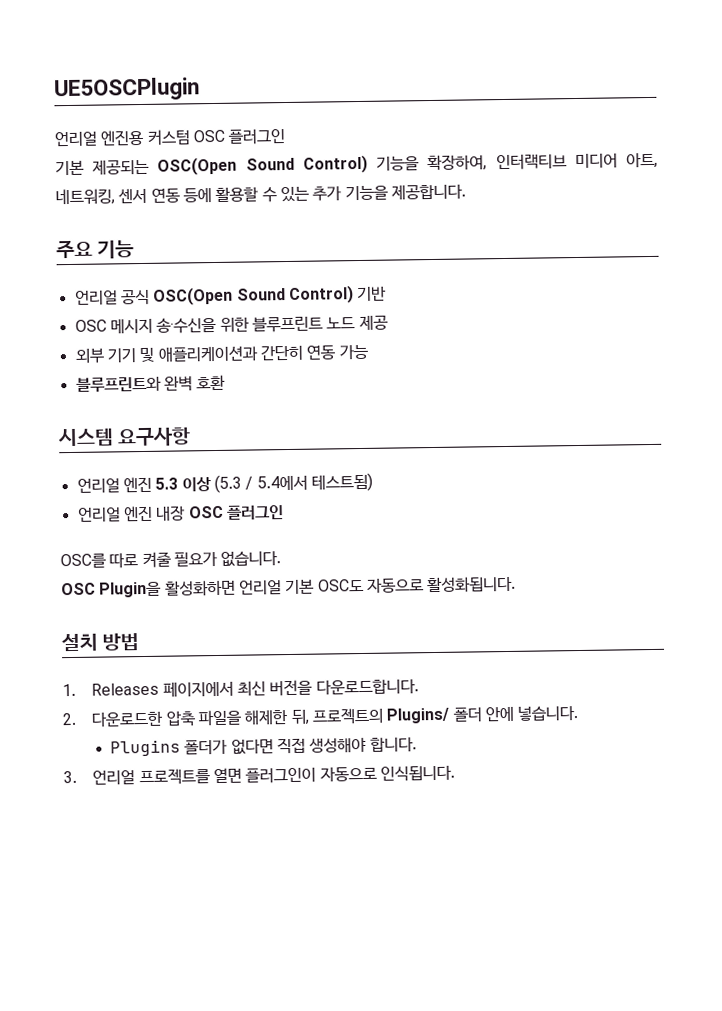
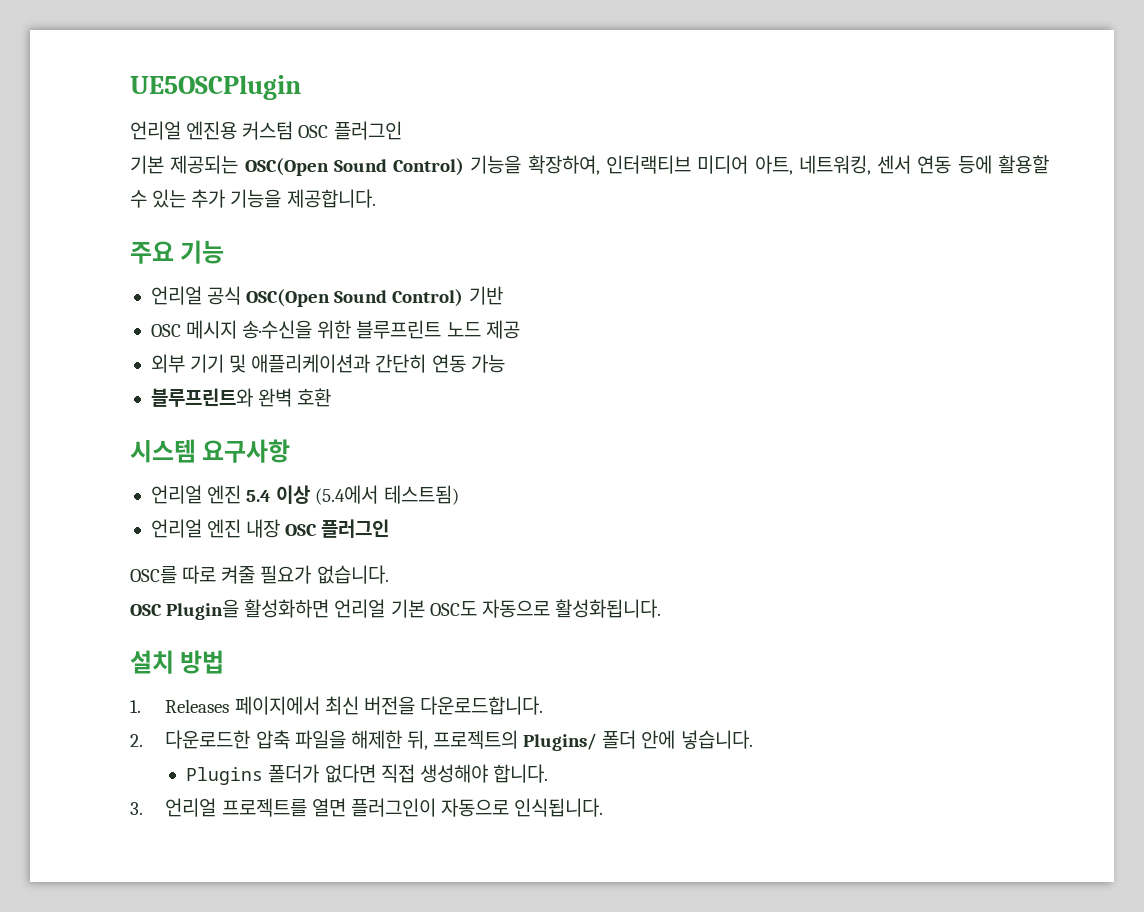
[155,474,308,494] 5.3 이상 (5.3 / 5.4에서 -> [246,485,379,505] 5.4 이상 (5.4에서

